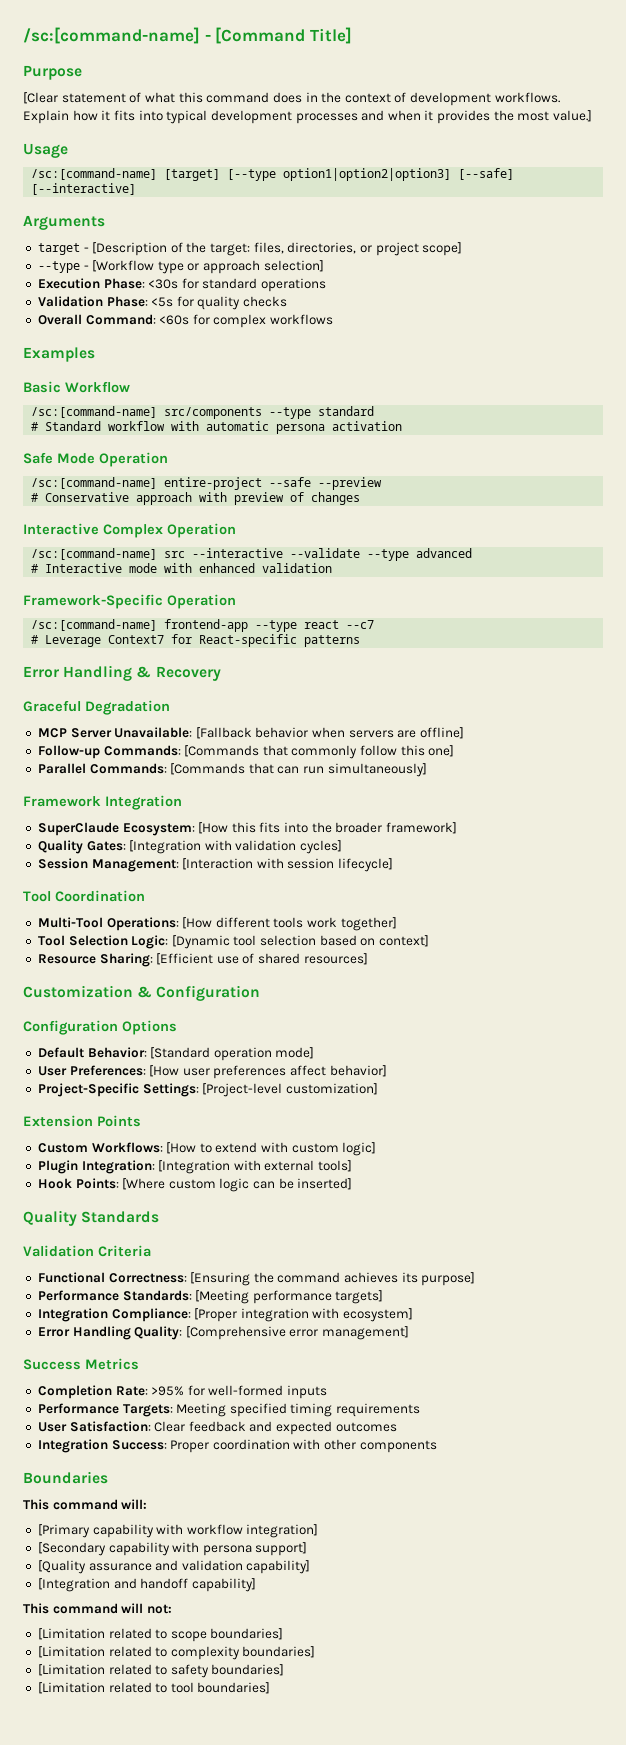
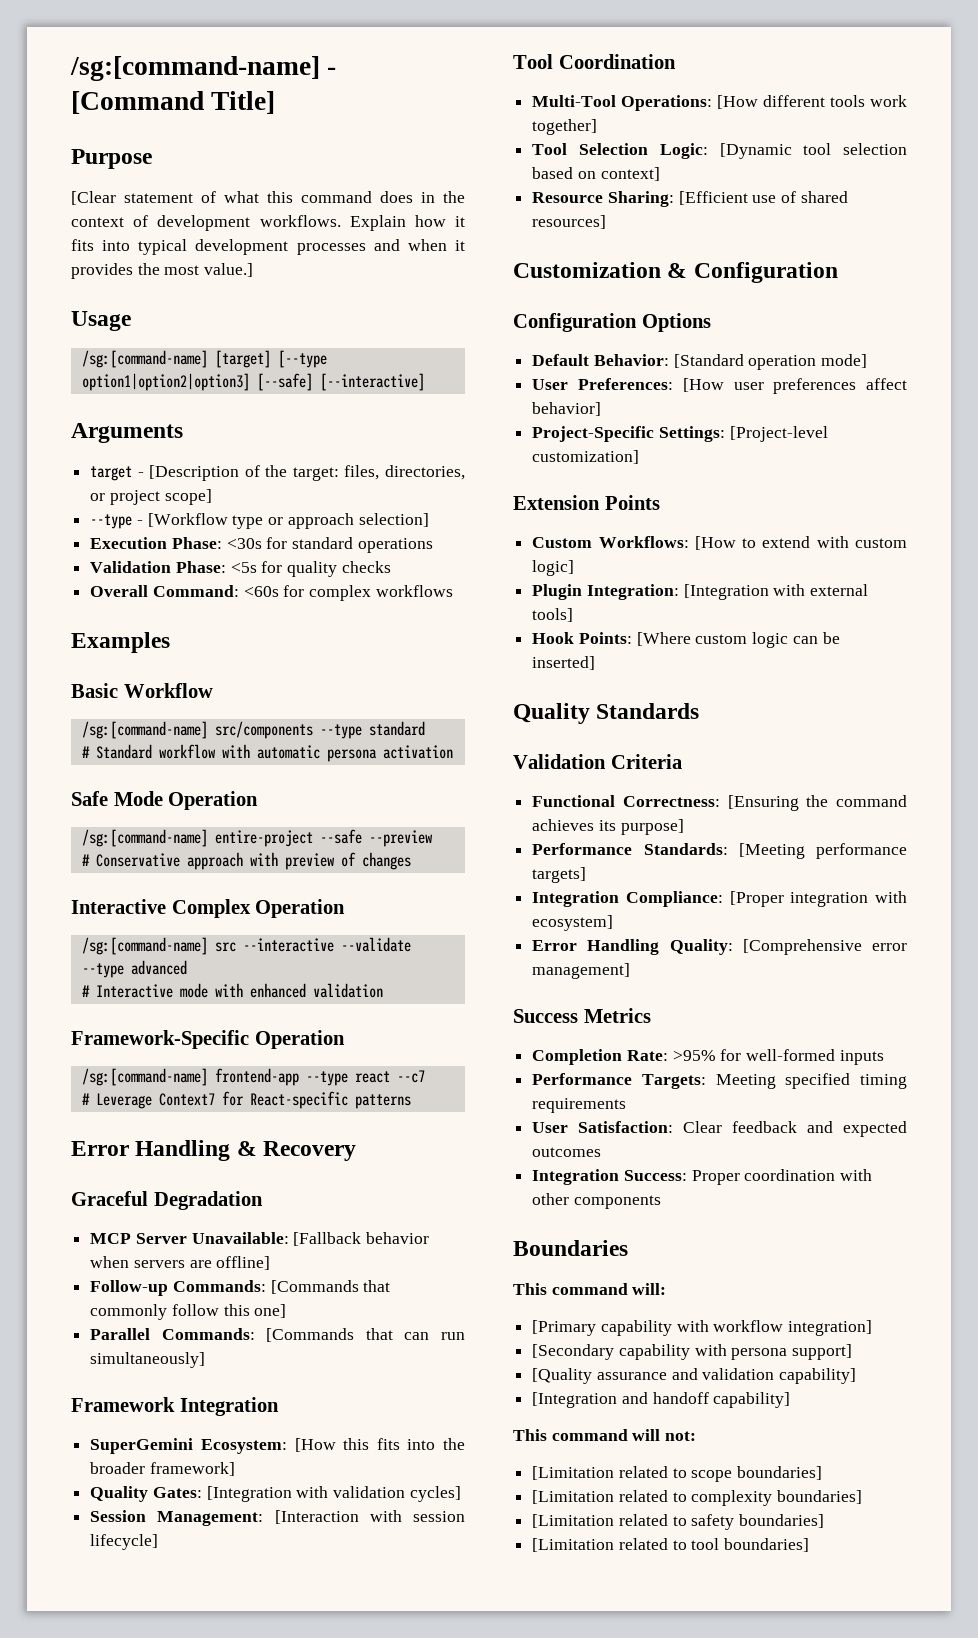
[23,27,200,44] /sc:[command-name] -> [70,56,320,81] /sg:[command-name]
[31,168,158,180] /sc:[command-name] -> [81,350,208,368] /sg:[command-name]
[31,406,158,418] /sc:[command-name] -> [81,721,208,739] /sg:[command-name]
[31,477,158,489] /sc:[command-name] -> [81,829,208,847] /sg:[command-name]
[31,548,158,560] /sc:[command-name] -> [81,937,208,955] /sg:[command-name]
[31,619,158,631] /sc:[command-name] -> [81,1068,208,1086] /sg:[command-name]
[37,822,119,836] SuperClaude -> [90,1438,194,1454] SuperGemini

